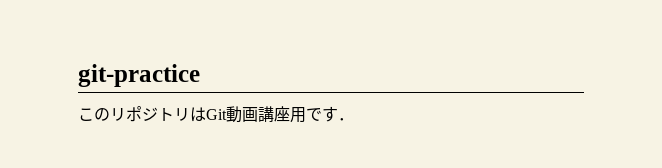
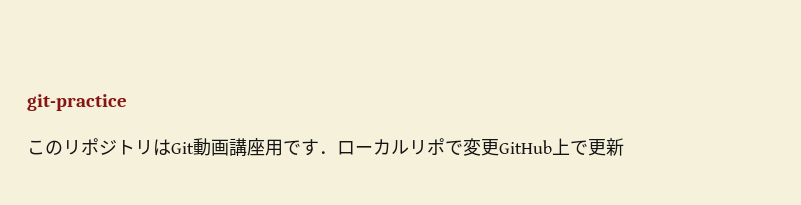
(354, 119) none -> [337,138,624,156] ローカルリポで変更GitHub上で更新

